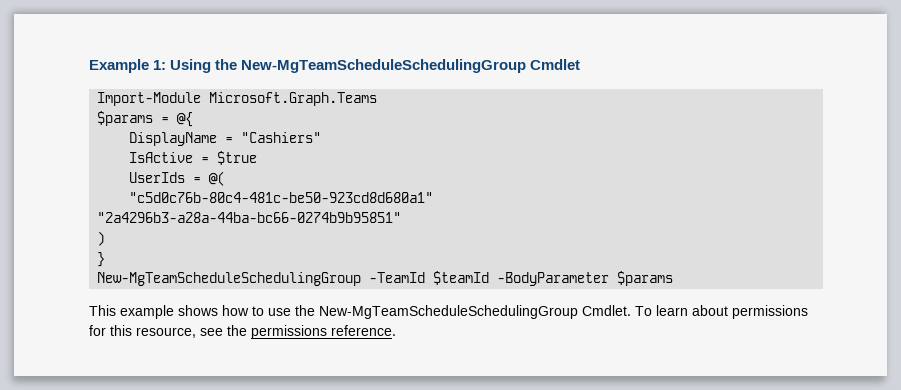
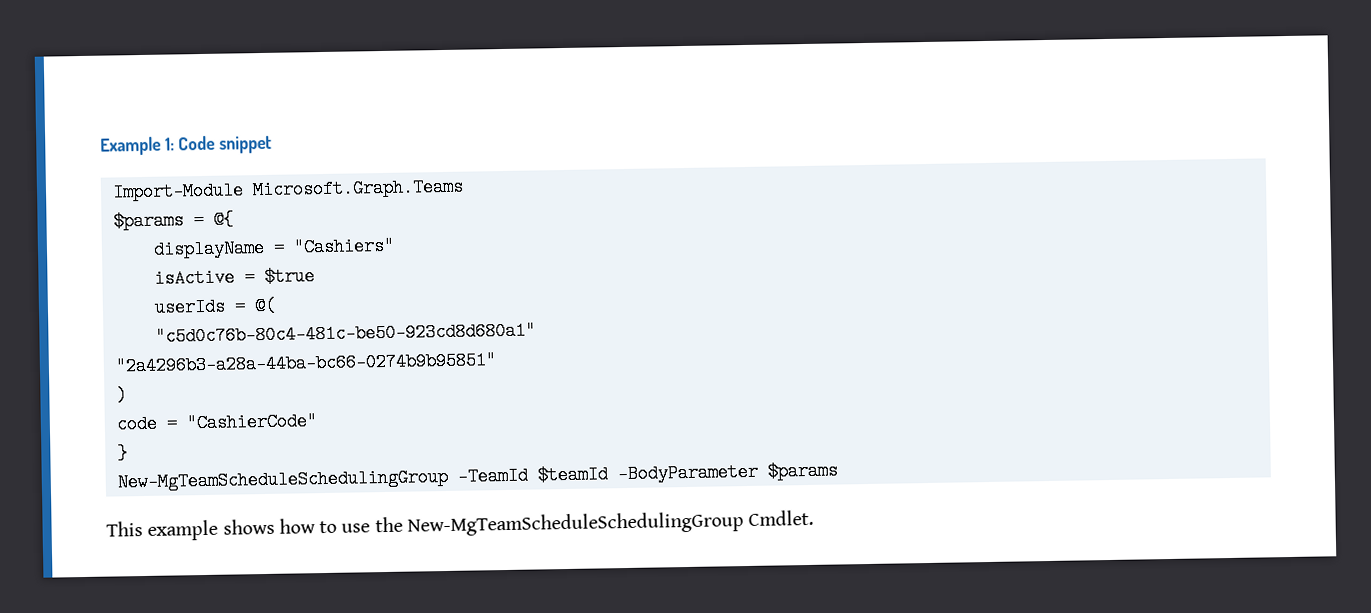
[170,59,581,73] Using the New-MgTeamScheduleSchedulingGroup Cmdlet -> [178,135,273,154] Code snippet
[129,132,218,146] DisplayName -> [152,238,265,259] displayName
[129,152,194,163] IsActive -> [153,268,235,288] isActive
[129,172,186,183] UserIds -> [153,297,226,317] userIds
(106, 238) none -> [115,412,317,434] // code = "CashierCode"
[635,305,808,319] [89,325,396,339] To learn about permissions for this resource, see the permissions reference. -> (815, 517) none

